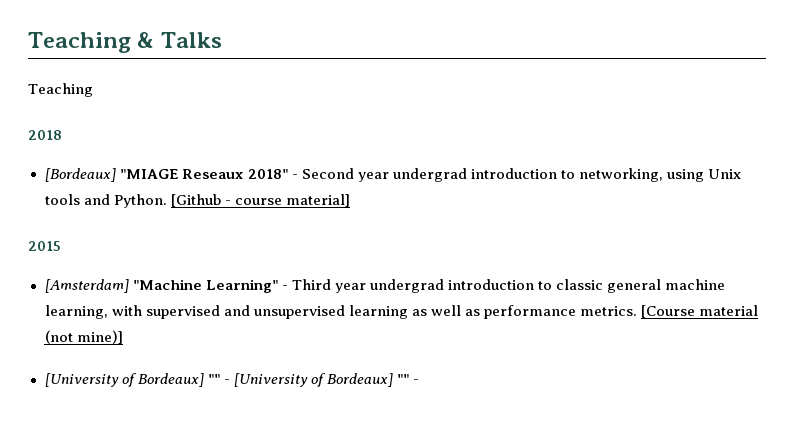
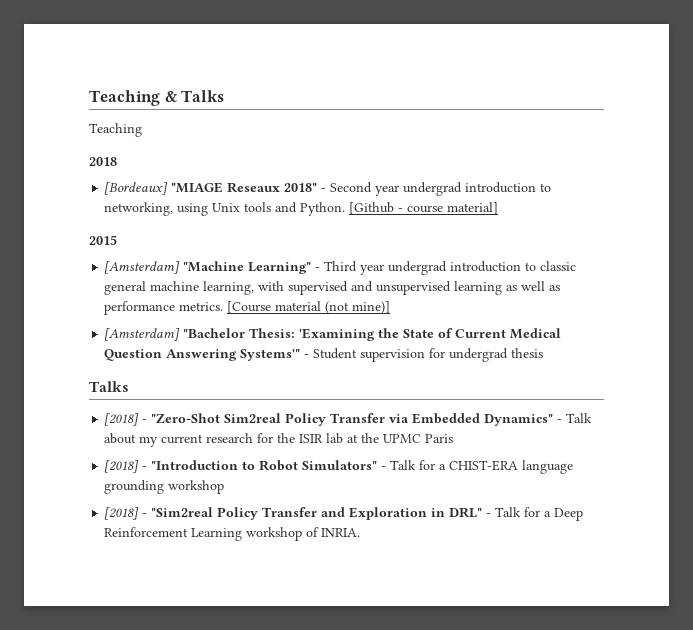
[44,373,419,387] [University of Bordeaux] "" - [University of Bordeaux] "" - -> [104,328,562,341] [104,348,544,362] [89,381,129,392] [104,413,593,426] [104,433,454,447] [104,460,574,474] [104,480,225,494] [104,507,584,521] [104,527,361,541] [Amsterdam] "Bachelor Thesis: 'Examining the State of Current Medical Question Answering Systems'" - Student supervision for undergrad thesis // Talks // [2018] - "Zero-Shot Sim2real Policy Transfer via Embedded Dynamics" - Talk about my current research for the ISIR lab at the UPMC Paris // [2018] - "Introduction to Robot Simulators" - Talk for a CHIST-ERA language grounding workshop // [2018] - "Sim2real Policy Transfer and Exploration in DRL" - Talk for a Deep Reinforcement Learning workshop of INRIA.

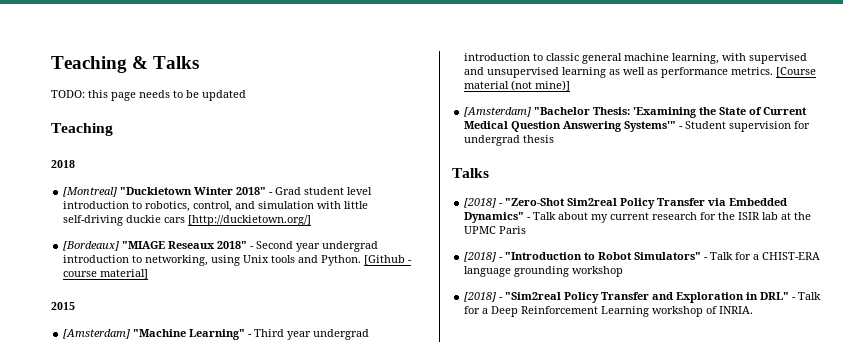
[89,123,142,137] [89,157,117,166] Teaching // 2018 -> [51,90,246,101] [51,123,113,136] [51,160,75,168] [63,187,373,197] [63,201,369,212] [63,215,312,226] TODO: this page needs to be updated // Teaching // 2018 // [Montreal] "Duckietown Winter 2018" - Grad student level introduction to robotics, control, and simulation with little self-driving duckie cars [http://duckietown.org/]

